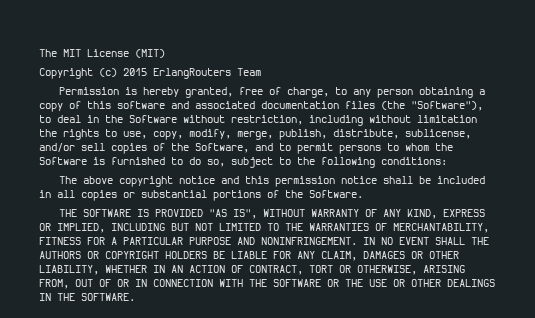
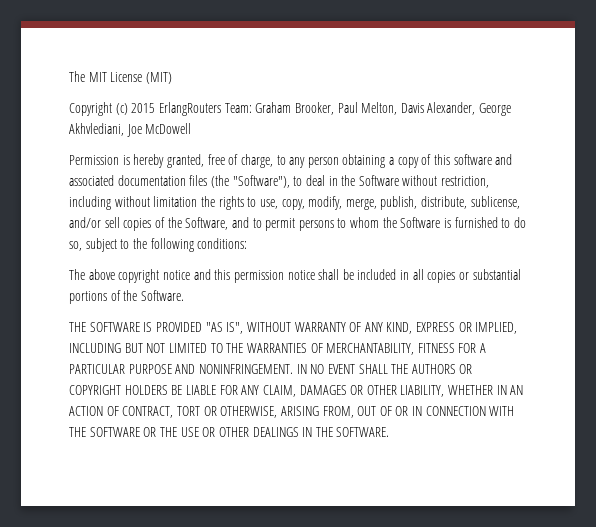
[237,68,261,76] Team -> [224,102,512,116] [69,123,192,137] Team: Graham Brooker, Paul Melton, Davis Alexander, George Akhvlediani, Joe McDowell

